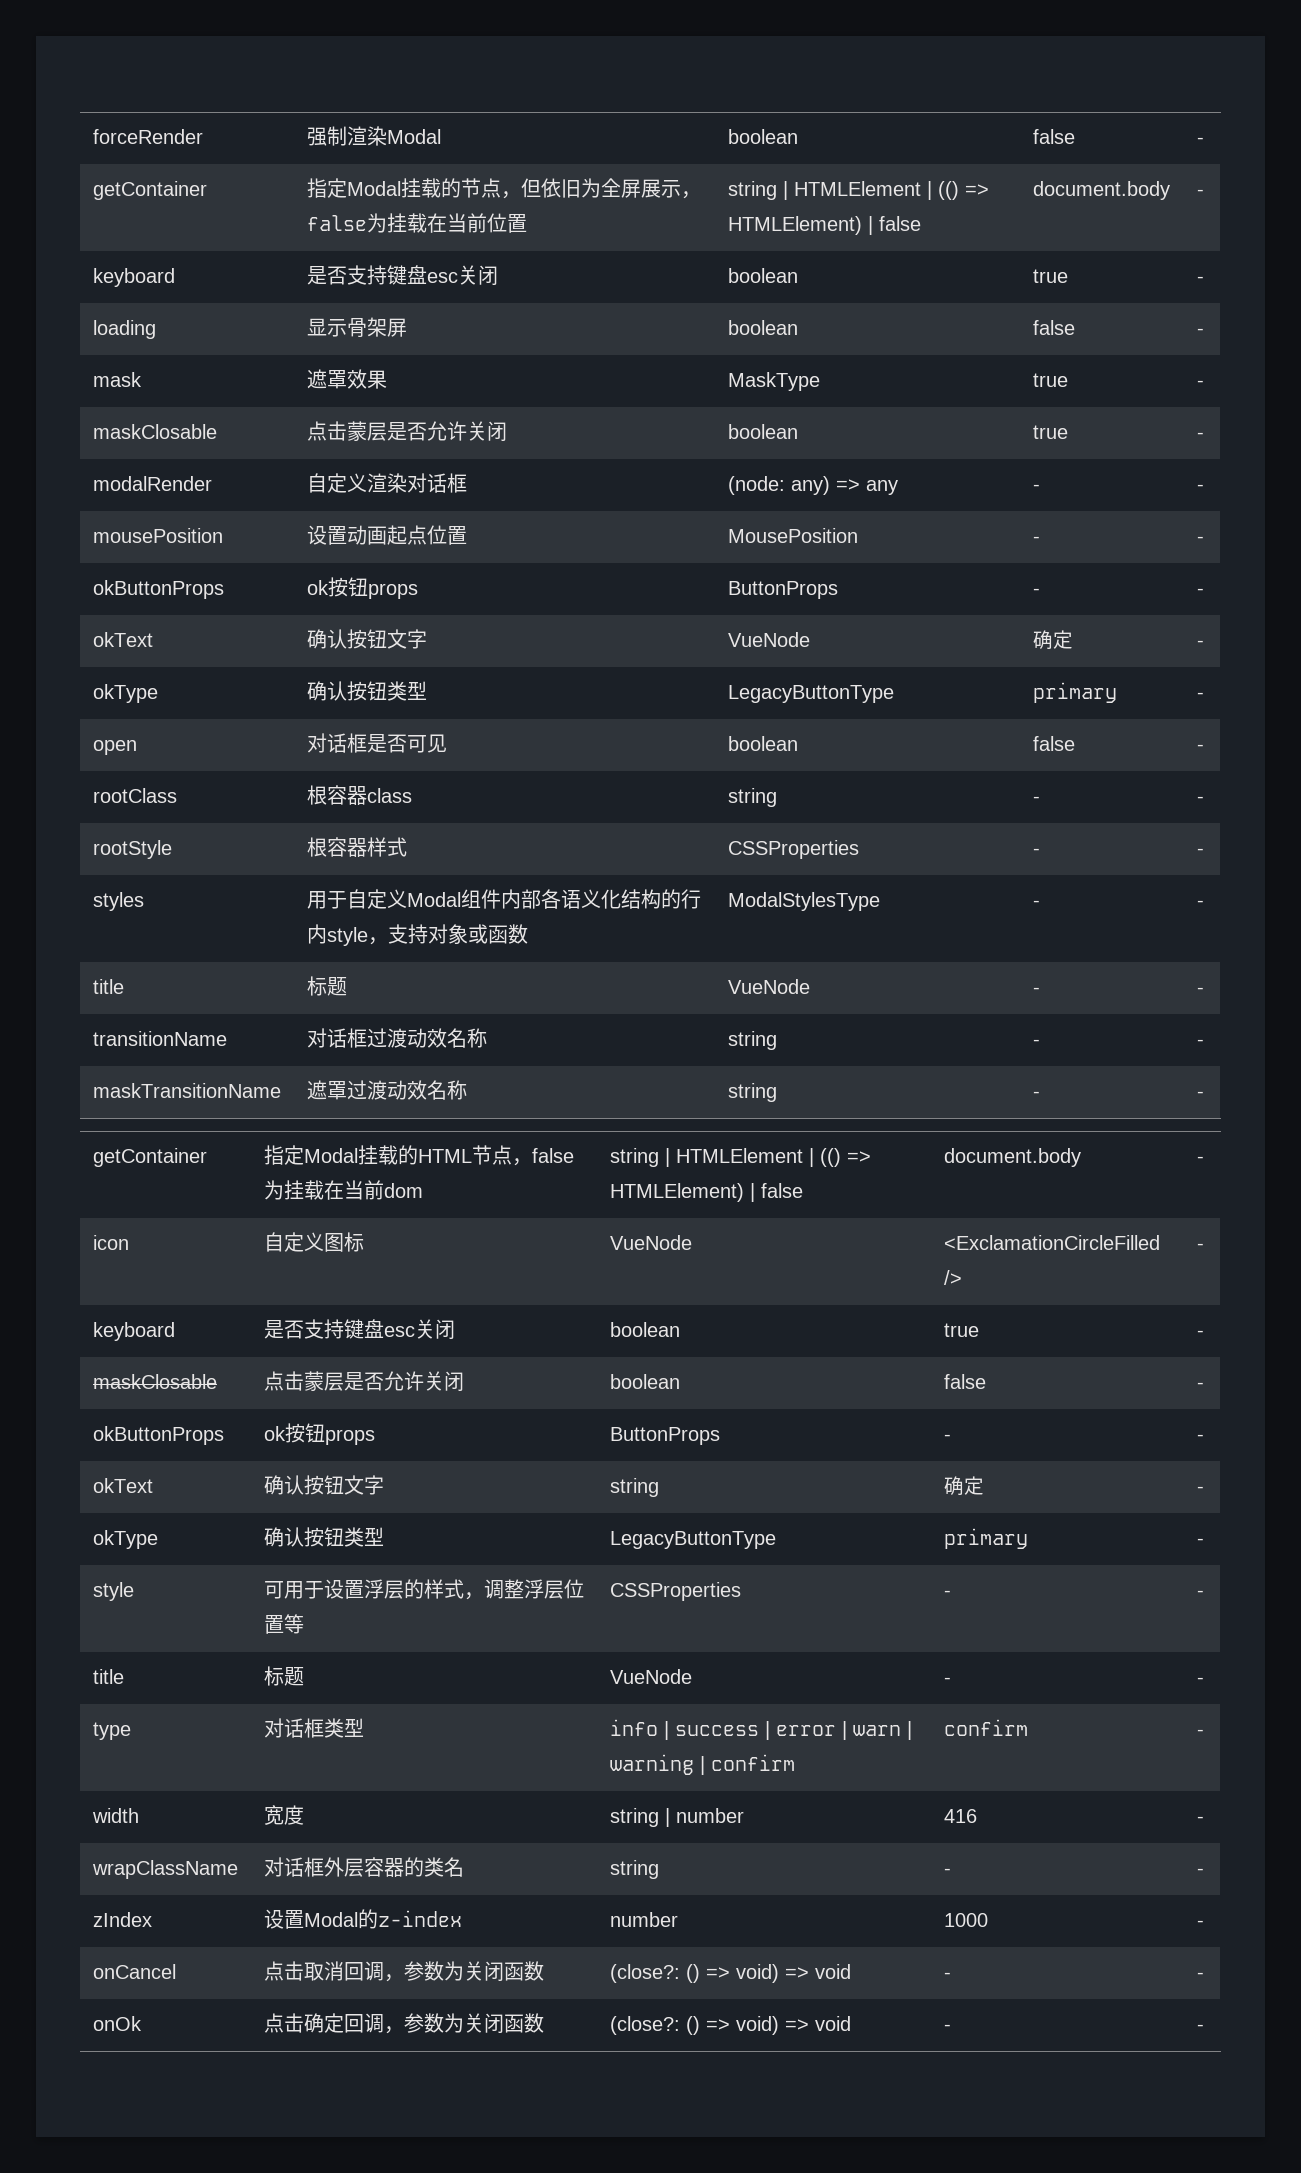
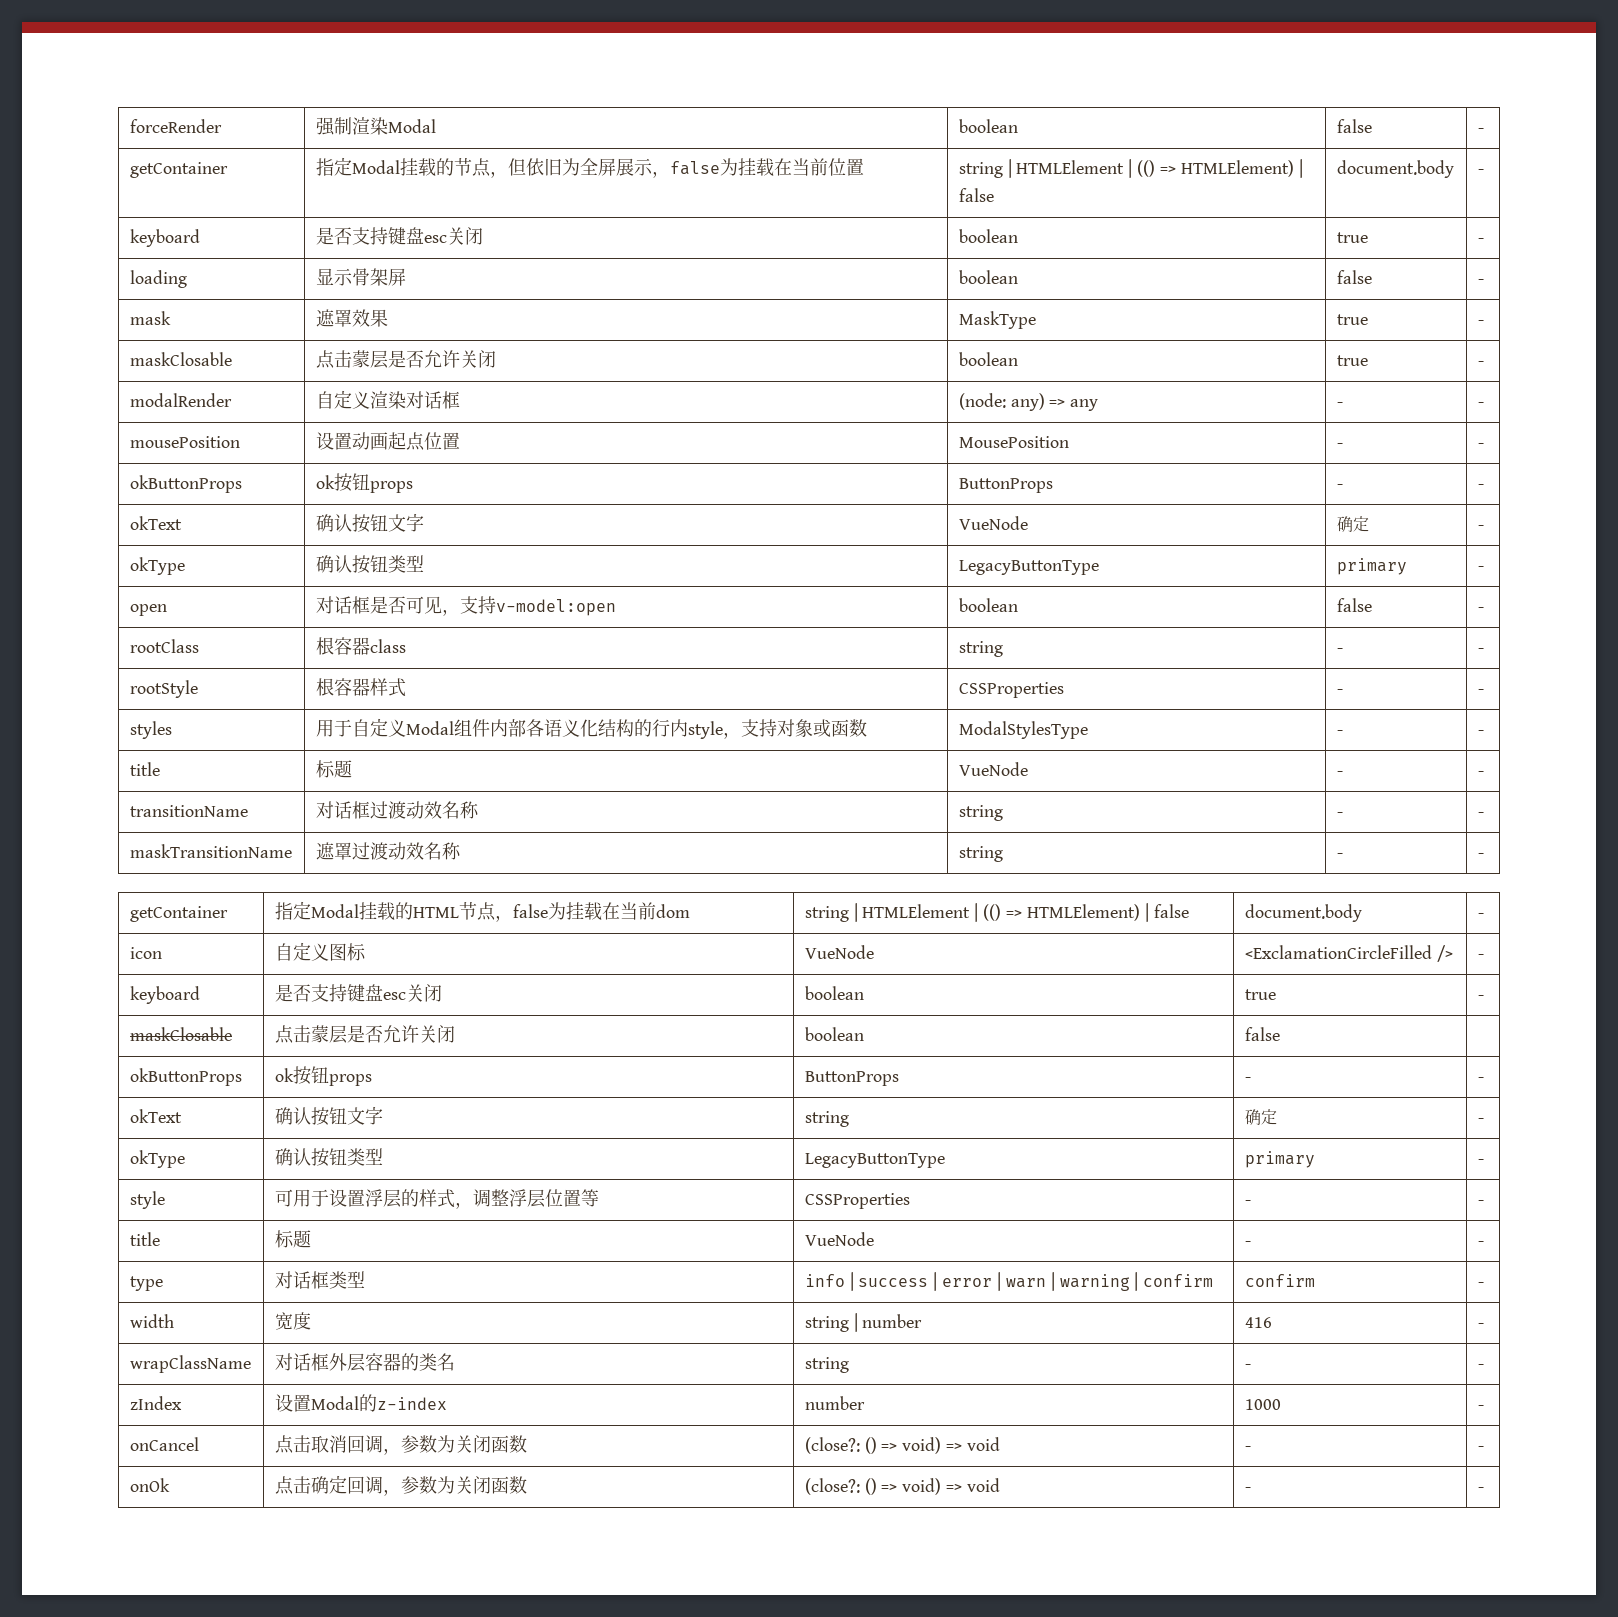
(447, 743) none -> [441,596,616,616] ，支持v-model:open
[1196,1382,1204,1389] - -> (1280, 1034) none

